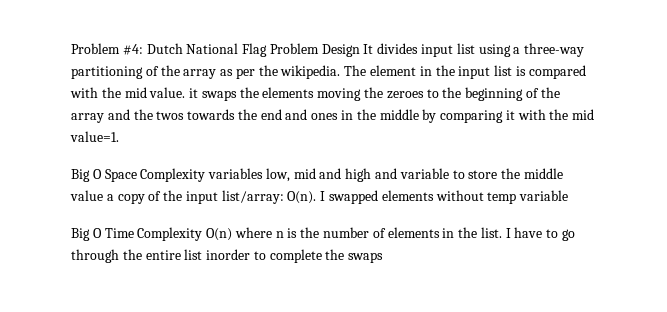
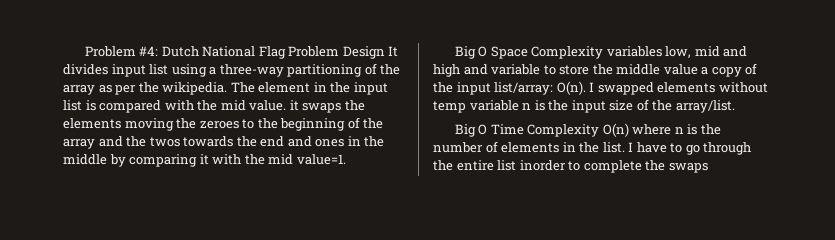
(569, 195) none -> [522,99,735,113] n is the input size of the array/list.

